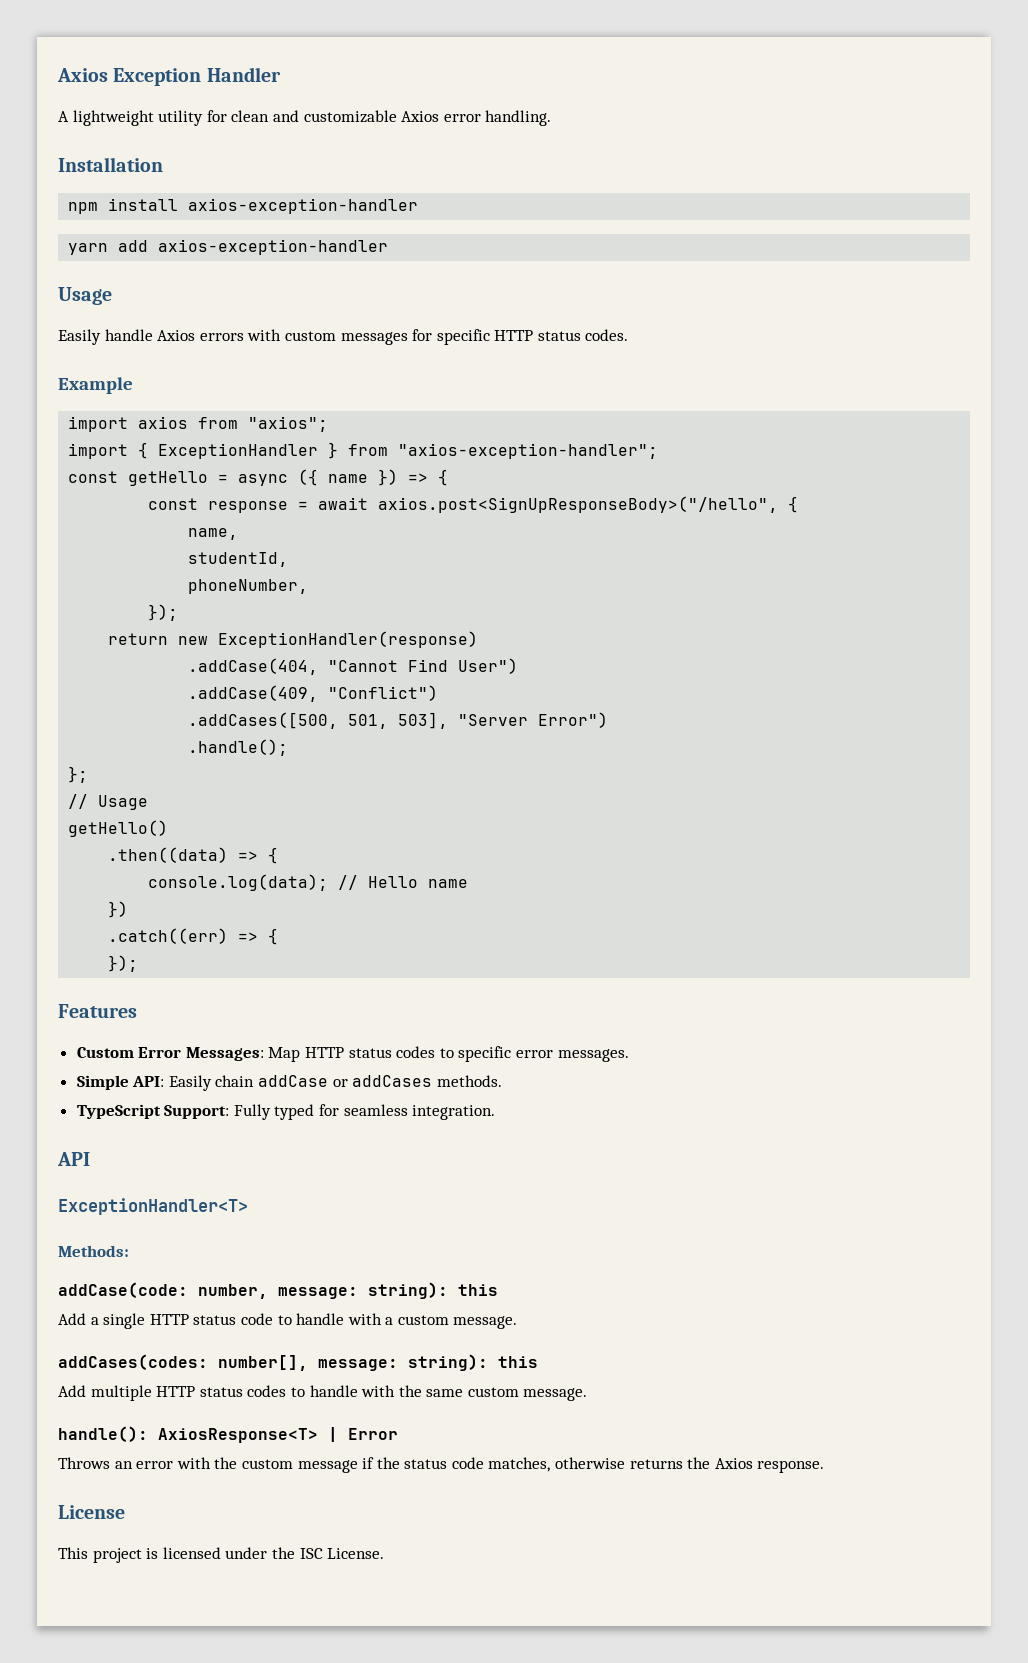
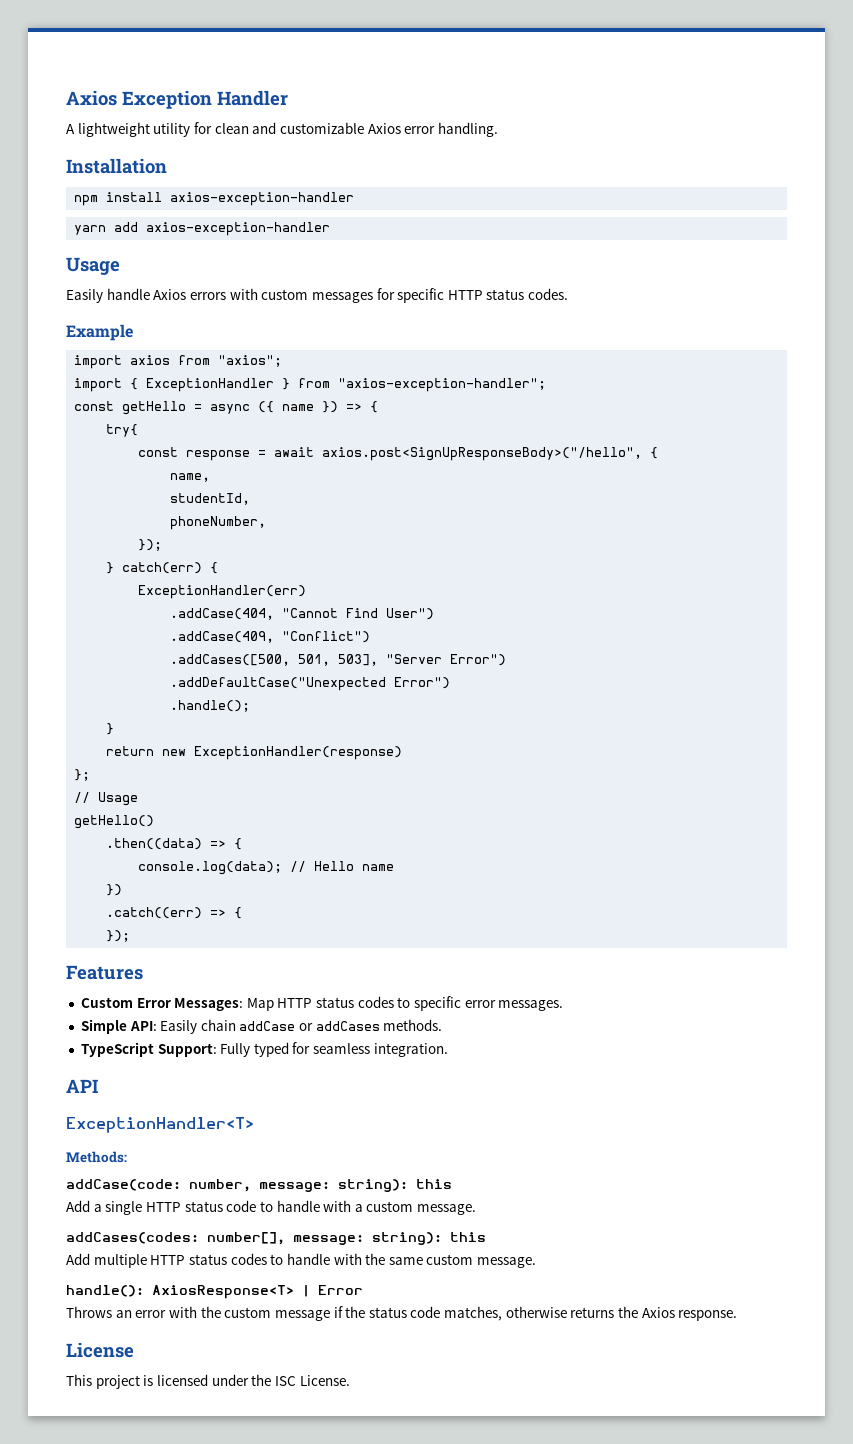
(449, 477) none -> [106,424,139,437] // try{
[108,631,479,648] return new ExceptionHandler(response) -> [106,562,219,574] [138,585,307,599] } catch(err) { // ExceptionHandler(err)
(609, 720) none -> [170,677,451,691] // .addDefaultCase("Unexpected Error")
(289, 747) none -> [106,723,115,735] [106,746,403,760] // } // return new ExceptionHandler(response)

